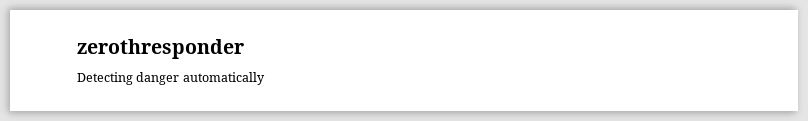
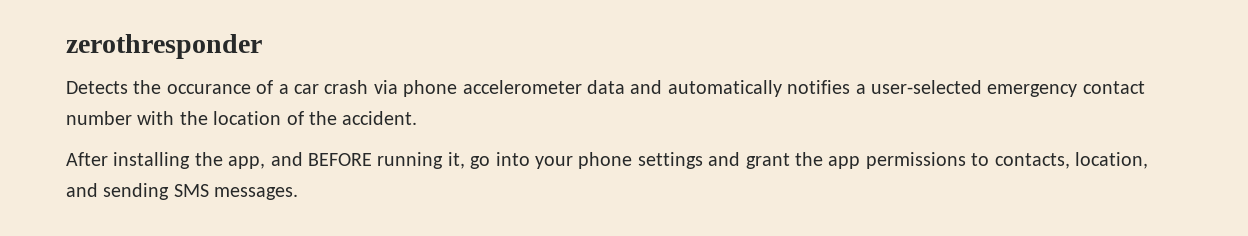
[77,72,265,85] Detecting danger automatically -> [66,80,1145,97] [66,111,418,125] [66,152,1148,169] [66,183,299,200] Detects the occurance of a car crash via phone accelerometer data and automatically notifies a user-selected emergency contact number with the location of the accident. // After installing the app, and BEFORE running it, go into your phone settings and grant the app permissions to contacts, location, and sending SMS messages.

